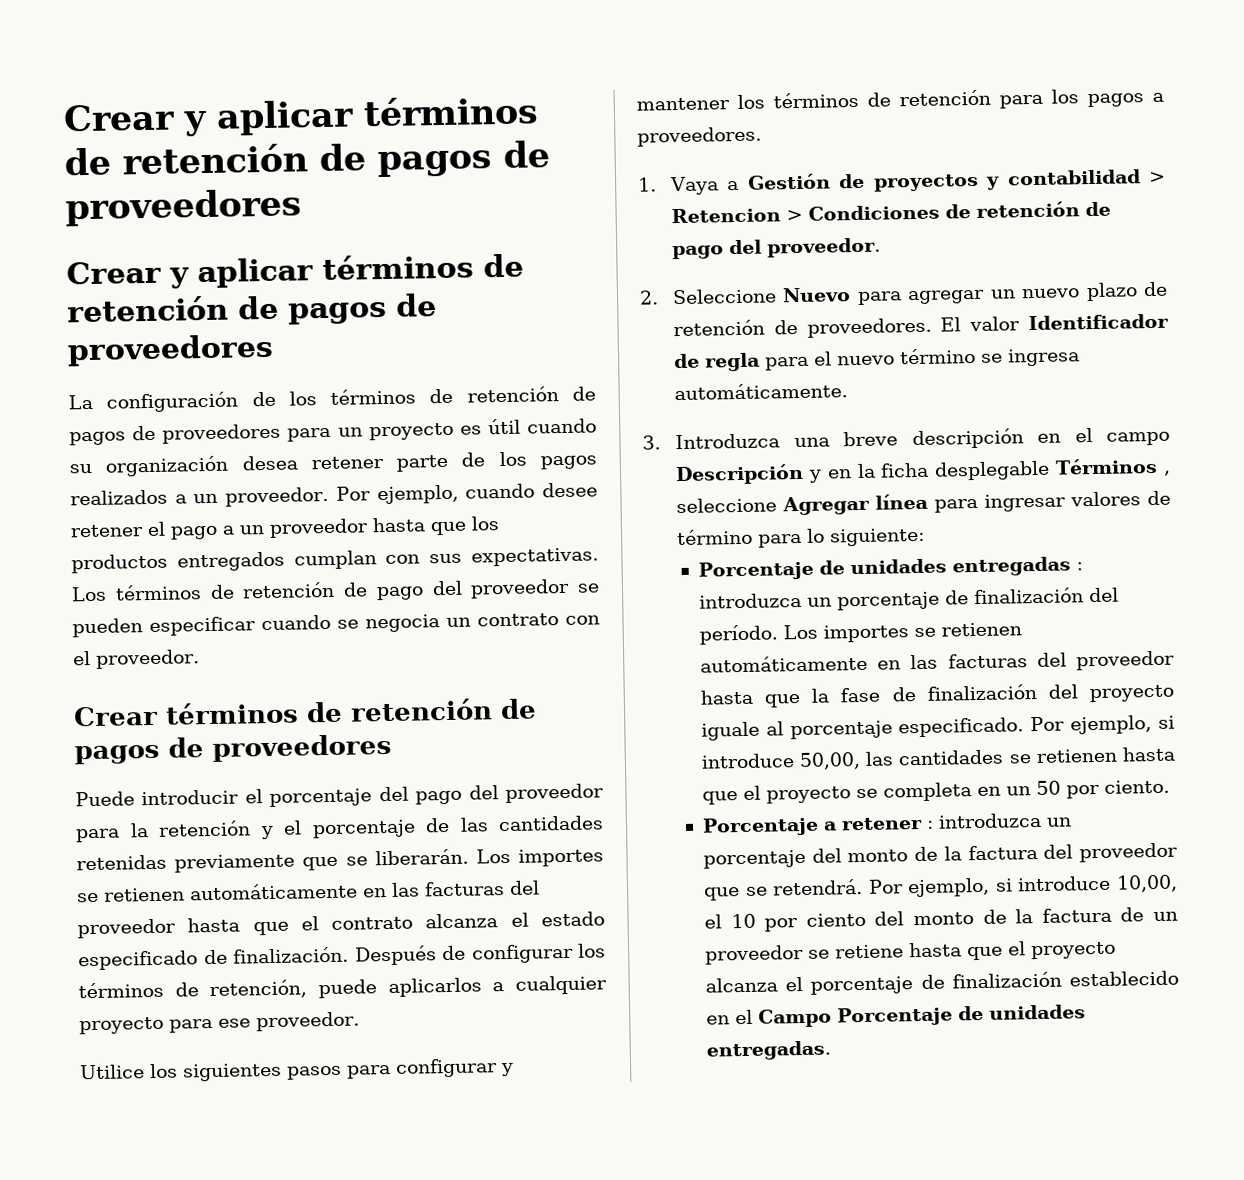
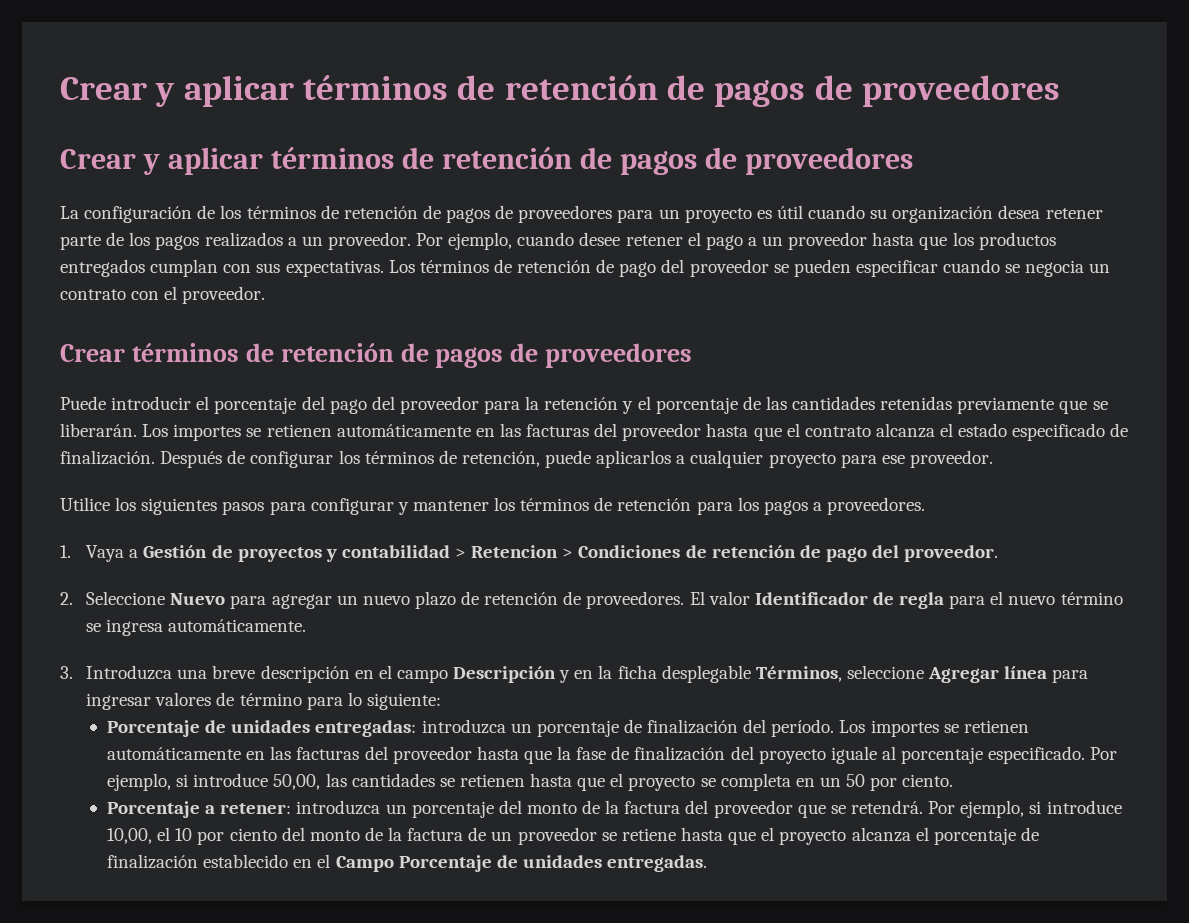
[1055,457,1171,476] Términos , -> [755,666,842,682] Términos,
[951,556,1083,577] entregadas : -> [315,720,417,737] entregadas:
[840,816,934,831] retener : -> [220,803,292,814] retener:

